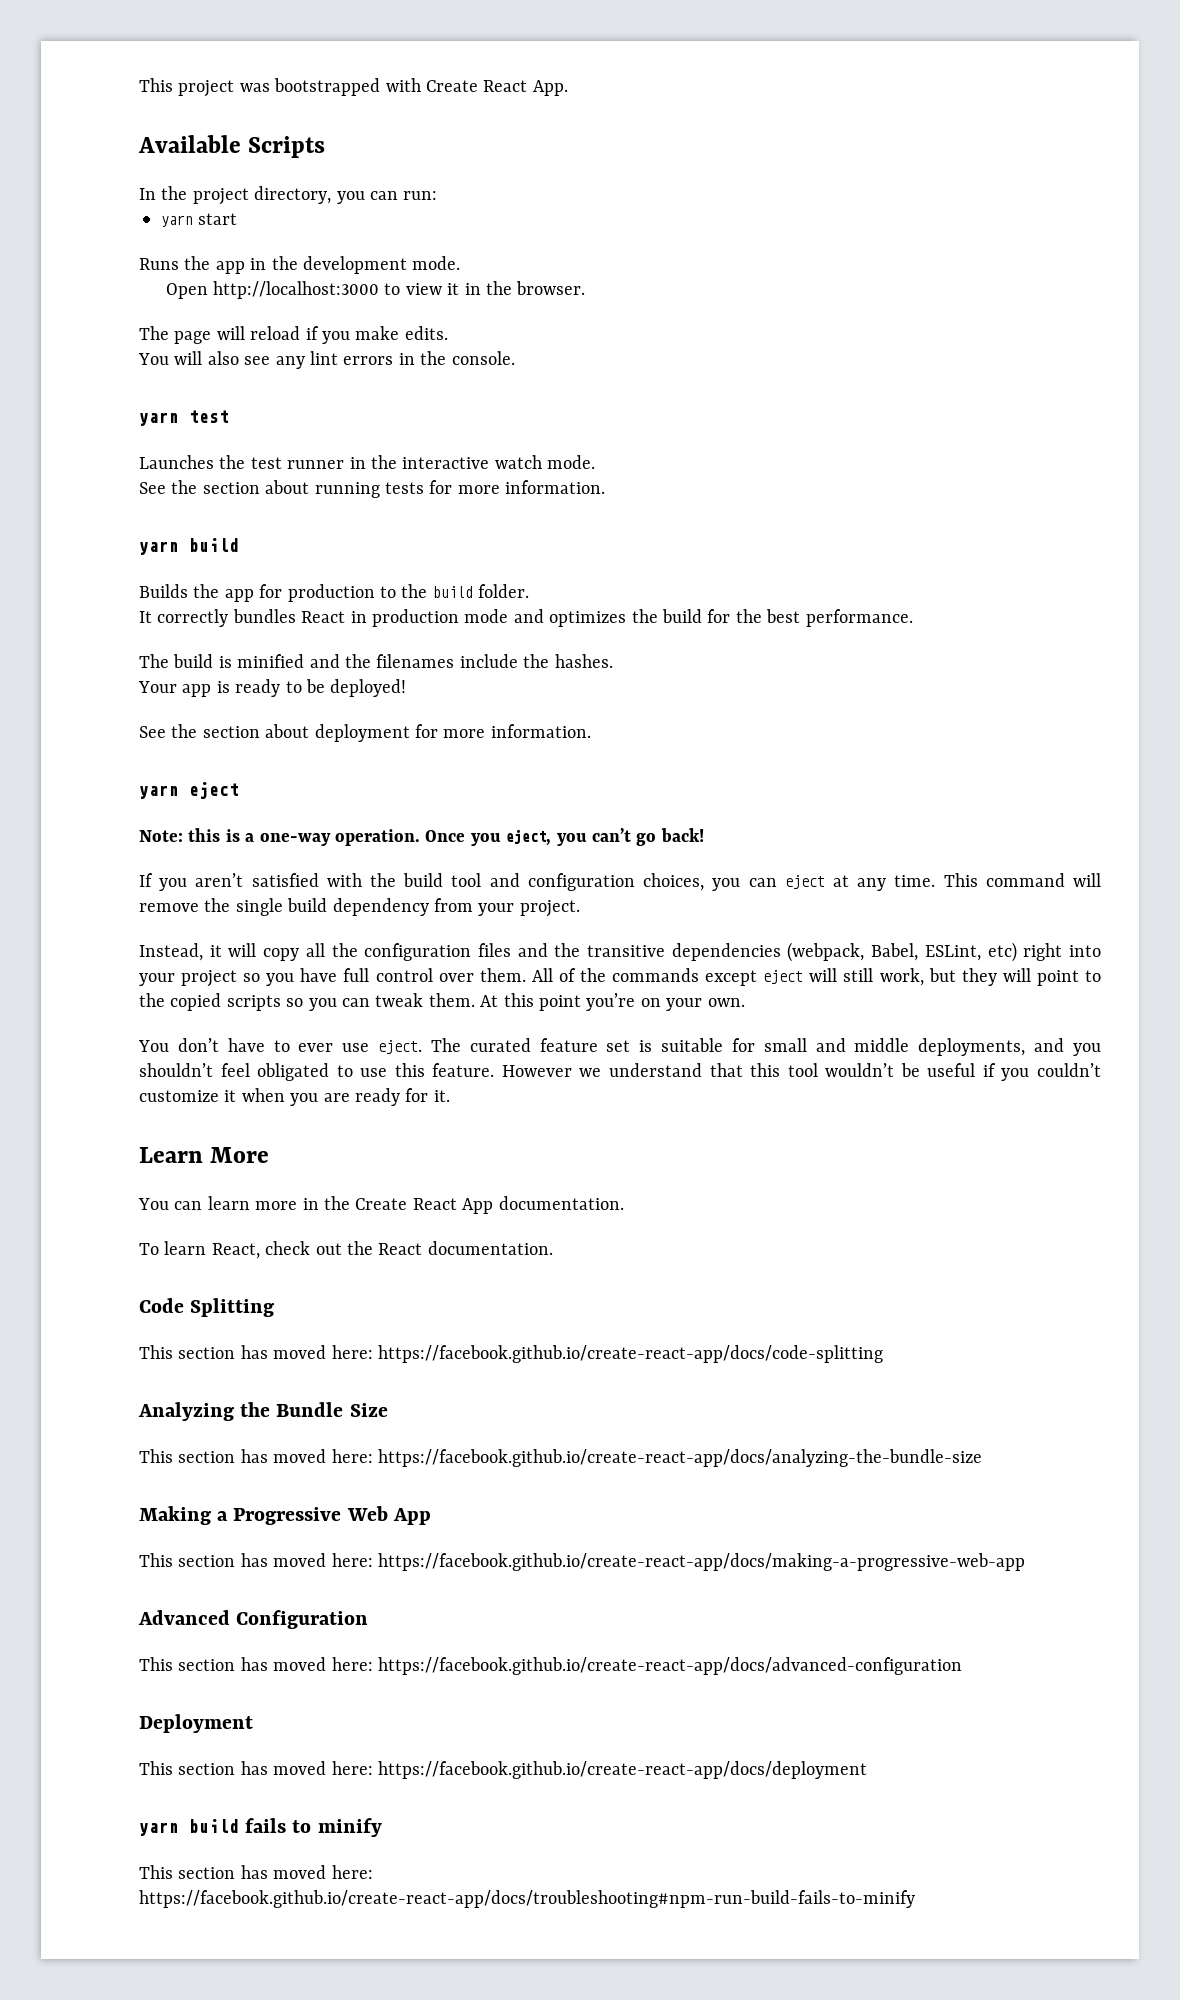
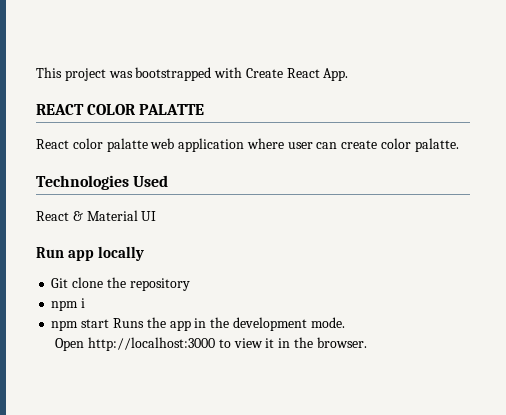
[138,135,326,158] [139,186,438,205] [161,215,193,227] Available Scripts // In the project directory, you can run: // yarn -> [36,104,205,115] [36,138,459,152] [36,175,169,190] [36,210,157,221] [36,246,144,261] [51,277,190,291] [51,298,86,311] [51,320,79,331] REACT COLOR PALATTE // React color palatte web application where user can create color palatte. // Technologies Used // React & Material UI // Run app locally // Git clone the repository // npm i // npm
(238, 219) // -> (110, 323) none
[139,326,448,344] [138,351,515,369] [139,410,229,426] [139,455,596,469] [139,480,606,498] [139,538,239,555] [139,584,530,602] [139,609,913,627] [139,654,613,668] [138,679,407,697] [139,724,591,742] [139,782,239,799] [139,828,704,846] [139,873,1101,891] [139,898,580,917] [139,942,1102,962] [139,968,1102,987] [139,993,745,1011] [138,1038,1102,1056] [139,1063,1101,1081] [139,1088,450,1106] [139,1147,270,1163] [138,1196,624,1214] [139,1241,553,1259] [139,1298,275,1317] [139,1345,883,1363] [138,1402,388,1421] [139,1449,982,1467] [139,1506,431,1525] [139,1553,1025,1571] [138,1610,369,1629] [139,1657,962,1675] [139,1714,253,1733] [139,1761,867,1779] [139,1818,382,1837] [139,1865,373,1879] [139,1890,915,1908] // The page will reload if you make edits. // You will also see any lint errors in the console. // yarn test // Launches the test runner in the interactive watch mode. // See the section about running tests for more information. // yarn build // Builds the app for production to the build folder. // It correctly bundles React in production mode and optimizes the build for the best performance. // The build is minified and the filenames include the hashes. // Your app is ready to be deployed! // See the section about deployment for more information. // yarn eject // Note: this is a one-way operation. Once you eject, you can’t go back! // If you aren’t satisfied with the build tool and configuration choices, you can eject at any time. This command will remove the single build dependency from your project. // Instead, it will copy all the configuration files and the transitive dependencies (webpack, Babel, ESLint, etc) right into your project so you have full control over them. All of the commands except eject will still work, but they will point to the copied scripts so you can tweak them. At this point you’re on your own. // You don’t have to ever use eject. The curated feature set is suitable for small and middle deployments, and you shouldn’t feel obligated to use this feature. However we understand that this tool wouldn’t be useful if you couldn’t customize it when you are ready for it. // Learn More // You can learn more in the Create React App documentation. // To learn React, check out the React documentation. // Code Splitting // This section has moved here: https://facebook.github.io/create-react-app/docs/code-splitting // Analyzing the Bundle Size // This section has moved here: https://facebook.github.io/create-react-app/docs/analyzing-the-bundle-size // Making a Progressive Web App // This section has moved here: https://facebook.github.io/create-react-app/docs/making-a-progressive-web-app // Advanced Configuration // This section has moved here: https://facebook.github.io/create-react-app/docs/advanced-configuration // Deployment // This section has moved here: https://facebook.github.io/create-react-app/docs/deployment // yarn build fails to minify // This section has moved here: https://facebook.github.io/create-react-app/docs/troubleshooting#npm-run-build-fails-to-minify -> (367, 342) none

